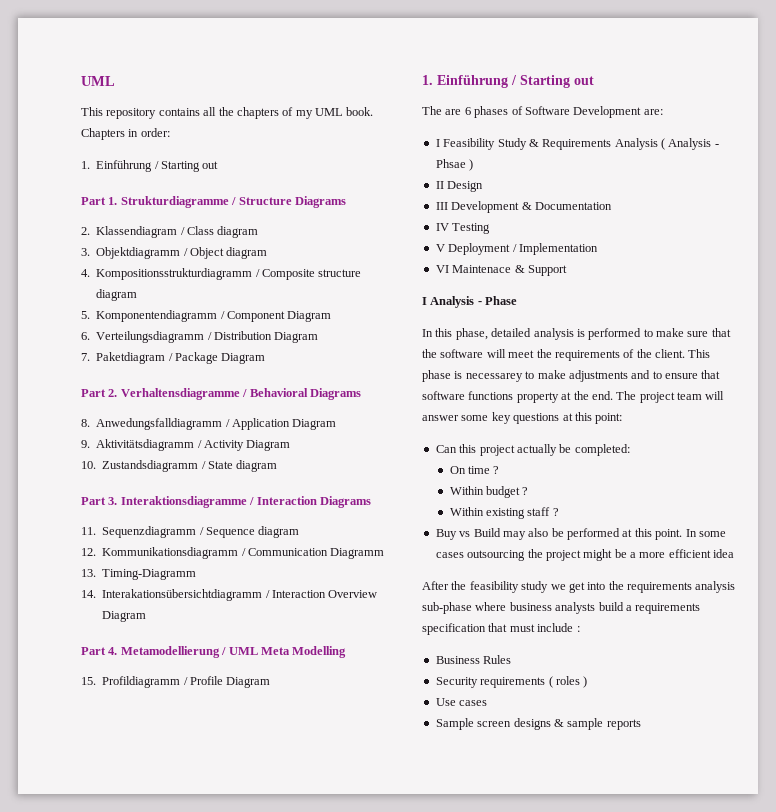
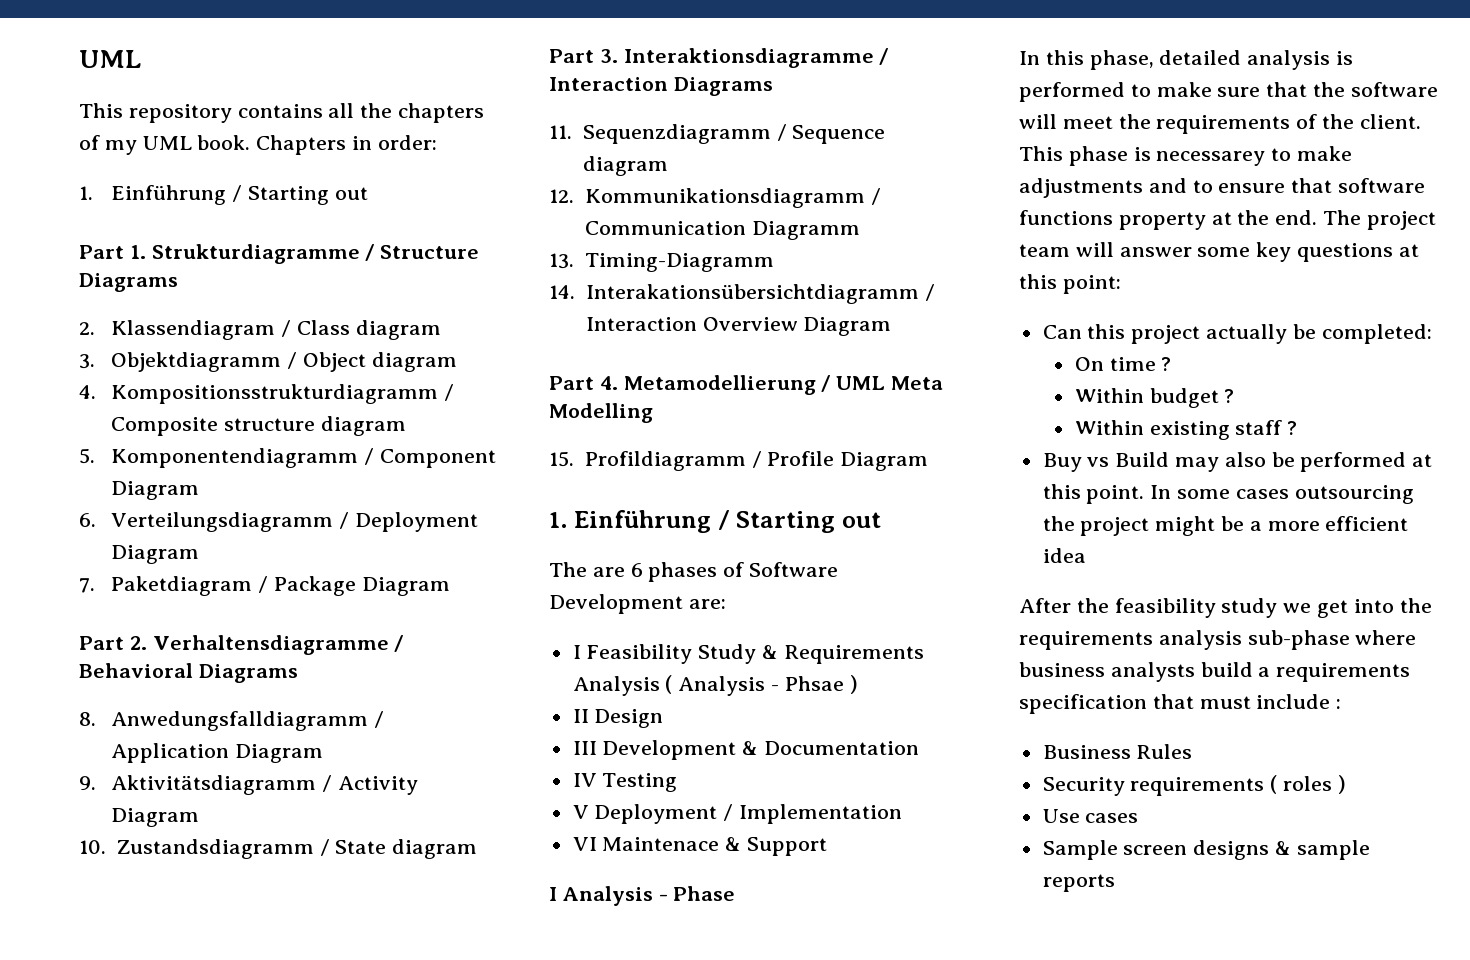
[214,331,272,340] Distribution -> [354,512,478,532] Deployment

